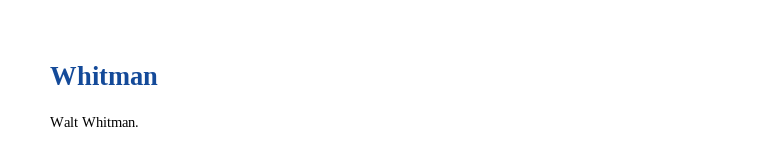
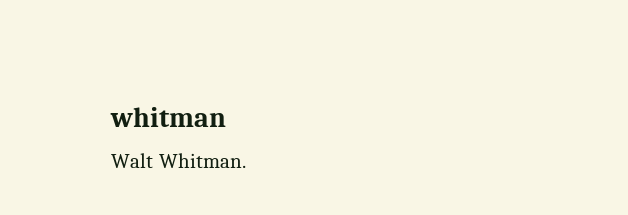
[50,66,158,85] Whitman -> [110,107,226,127] whitman

